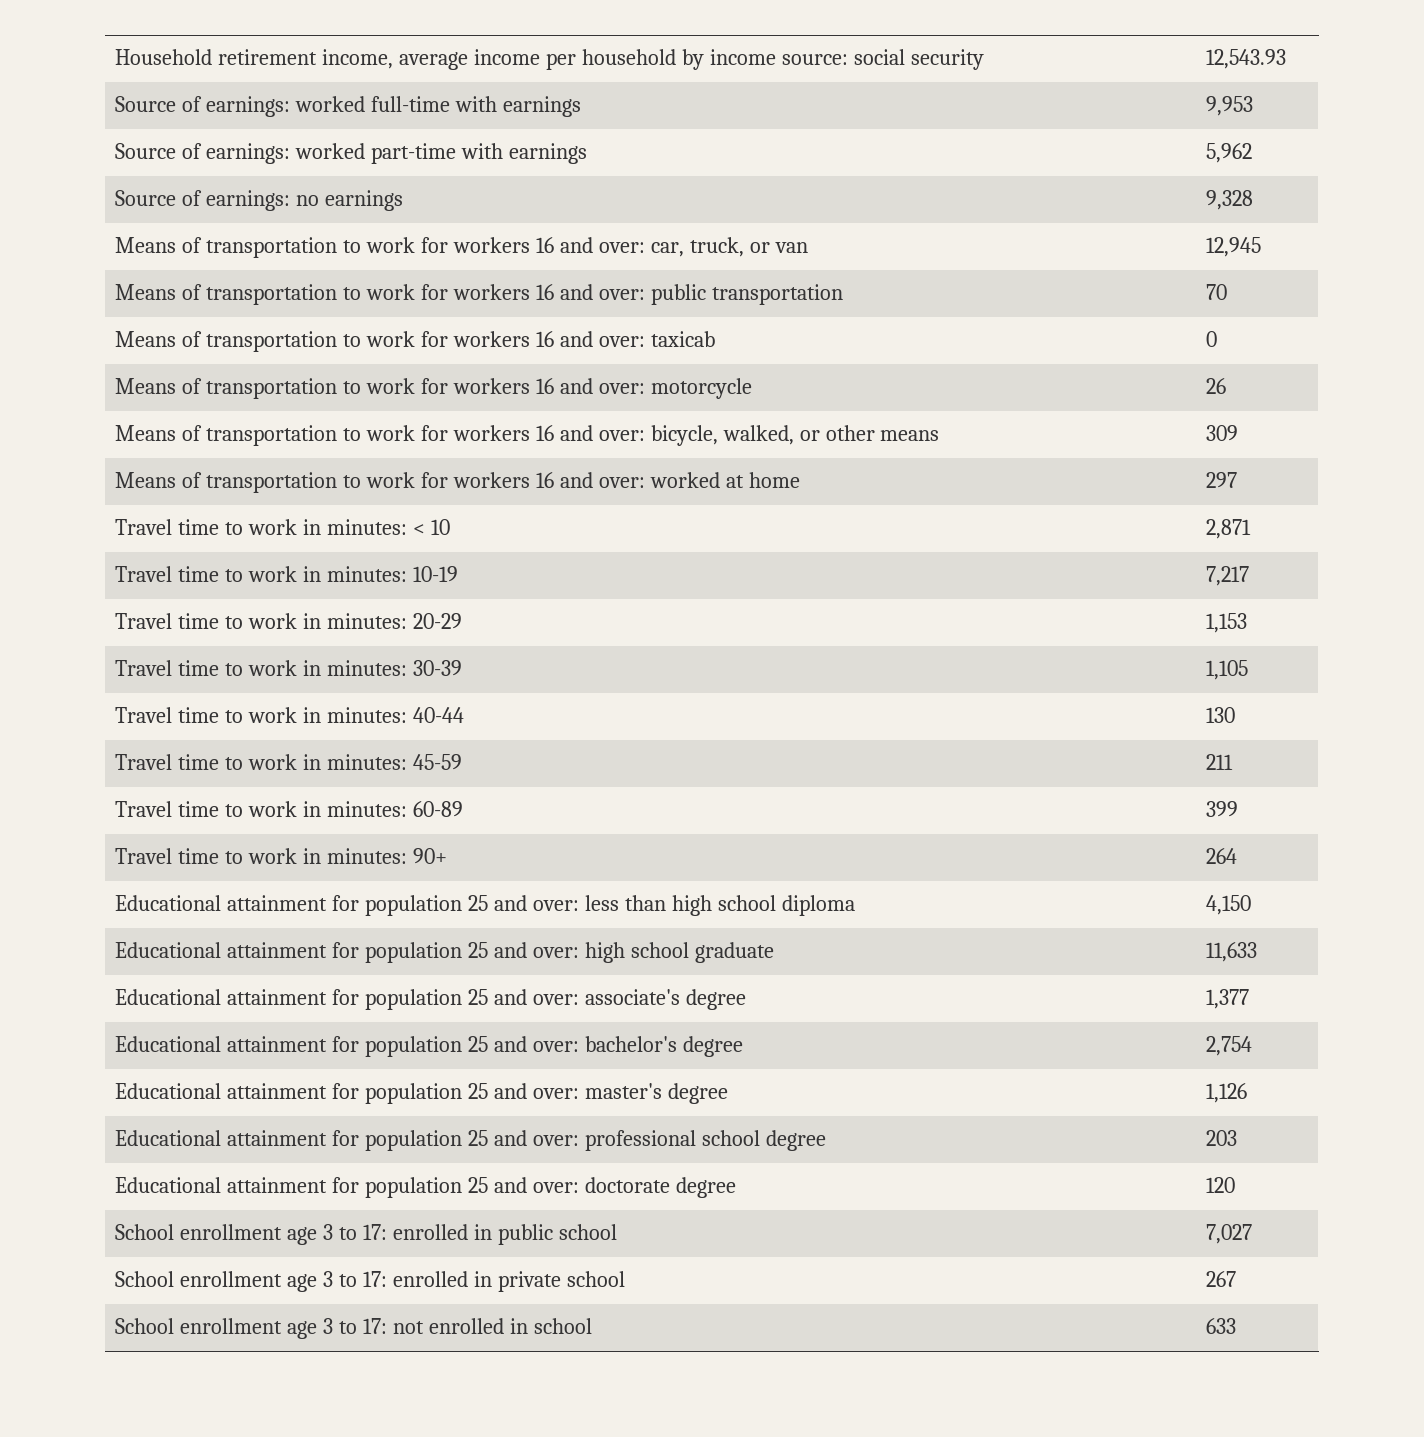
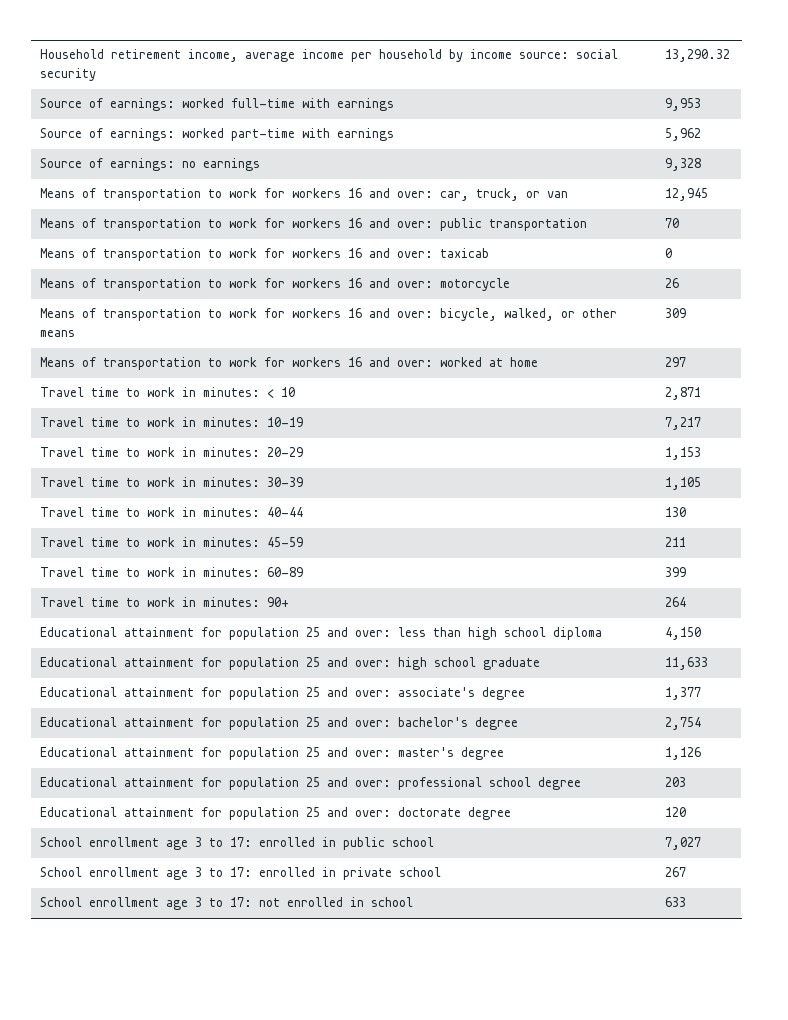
[1206,49,1287,69] 12,543.93 -> [665,49,731,62] 13,290.32

